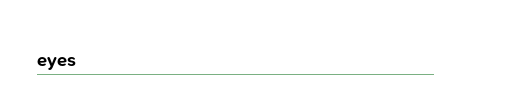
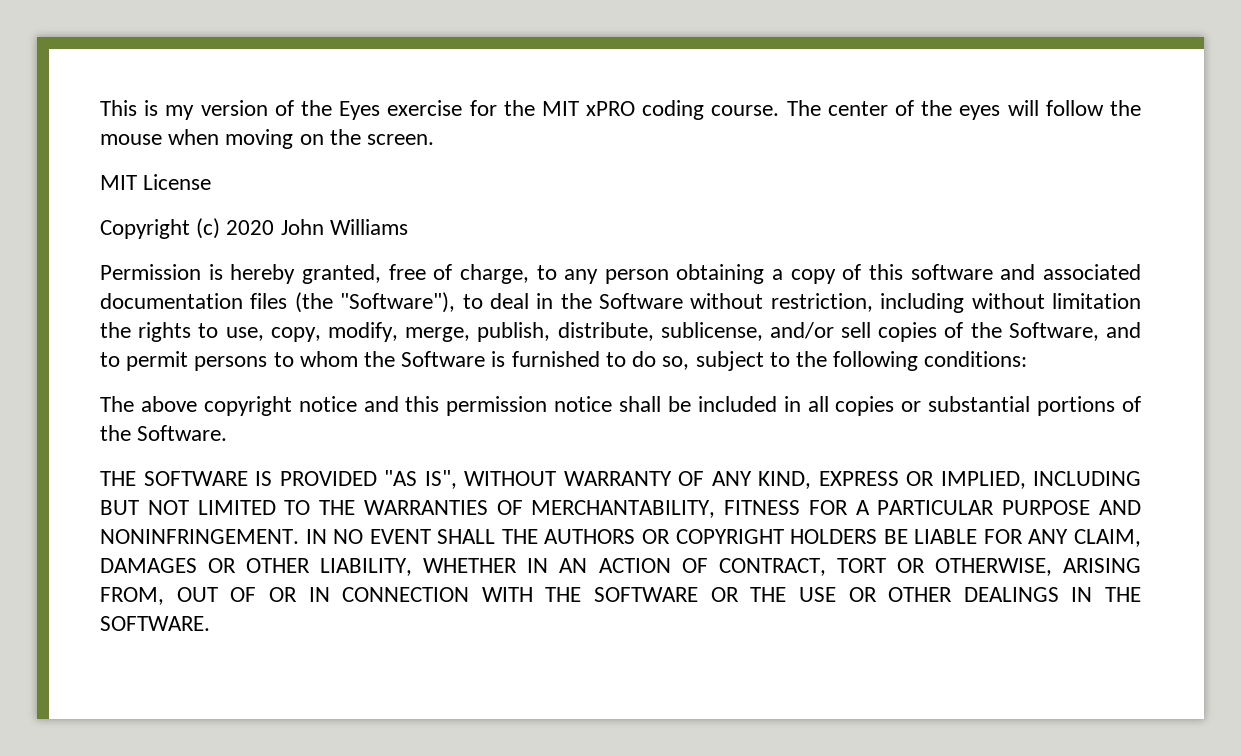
[37,57,76,70] eyes -> [100,100,1141,120] [100,129,435,149] [100,174,212,190] [100,218,408,239] [100,264,1141,284] [100,292,1141,313] [100,322,1141,342] [100,351,1028,371] [100,396,1141,416] [100,425,228,441] [100,470,1141,489] [100,500,1141,518] [100,529,1141,547] [100,558,1142,576] [100,587,1141,605] [100,616,210,631] This is my version of the Eyes exercise for the MIT xPRO coding course. The center of the eyes will follow the mouse when moving on the screen. // MIT License // Copyright (c) 2020 John Williams // Permission is hereby granted, free of charge, to any person obtaining a copy of this software and associated documentation files (the "Software"), to deal in the Software without restriction, including without limitation the rights to use, copy, modify, merge, publish, distribute, sublicense, and/or sell copies of the Software, and to permit persons to whom the Software is furnished to do so, subject to the following conditions: // The above copyright notice and this permission notice shall be included in all copies or substantial portions of the Software. // THE SOFTWARE IS PROVIDED "AS IS", WITHOUT WARRANTY OF ANY KIND, EXPRESS OR IMPLIED, INCLUDING BUT NOT LIMITED TO THE WARRANTIES OF MERCHANTABILITY, FITNESS FOR A PARTICULAR PURPOSE AND NONINFRINGEMENT. IN NO EVENT SHALL THE AUTHORS OR COPYRIGHT HOLDERS BE LIABLE FOR ANY CLAIM, DAMAGES OR OTHER LIABILITY, WHETHER IN AN ACTION OF CONTRACT, TORT OR OTHERWISE, ARISING FROM, OUT OF OR IN CONNECTION WITH THE SOFTWARE OR THE USE OR OTHER DEALINGS IN THE SOFTWARE.

